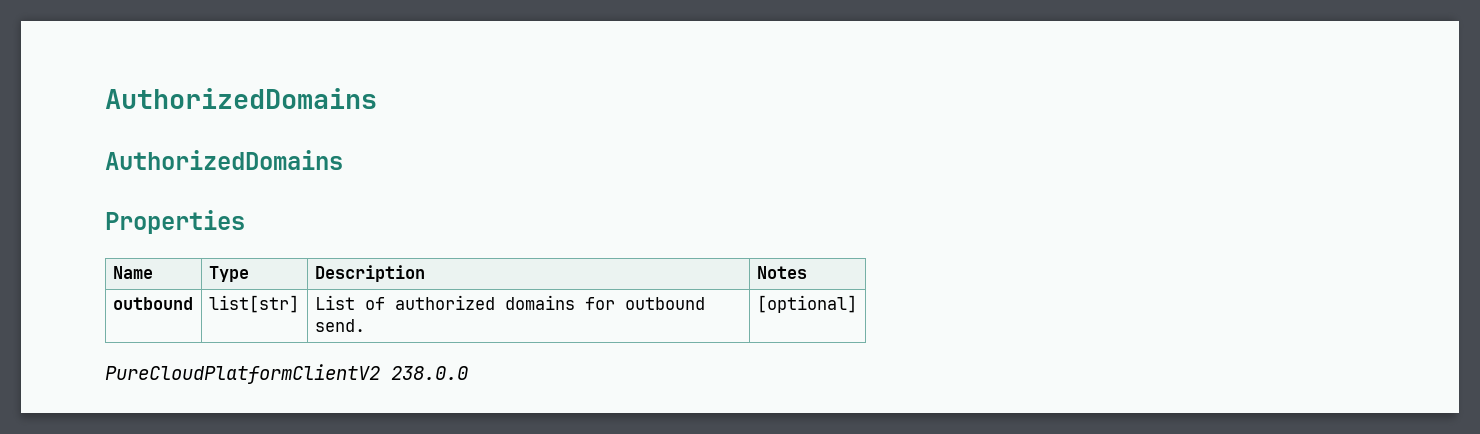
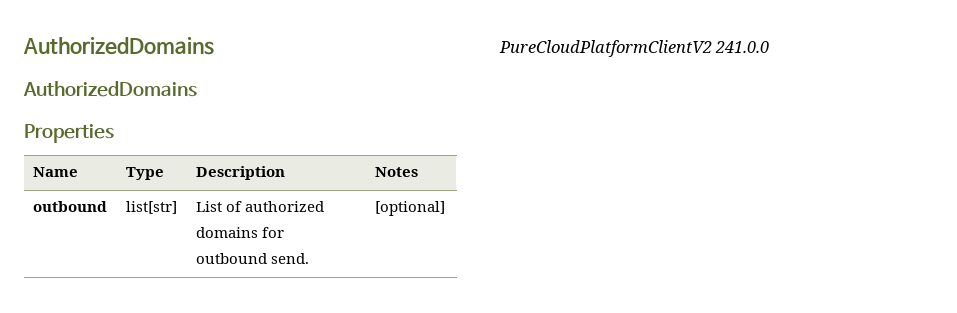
[391,366,468,380] 238.0.0 -> [715,41,770,53] 241.0.0

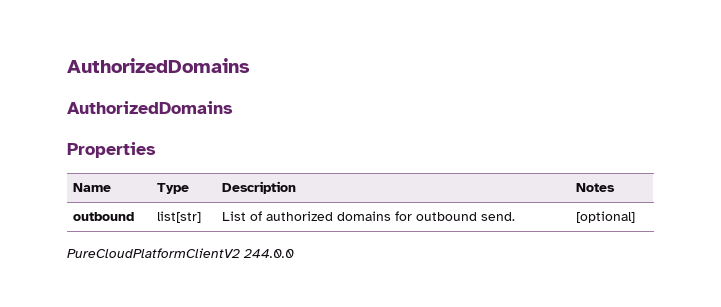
[715,41,770,53] 241.0.0 -> [243,249,294,258] 244.0.0

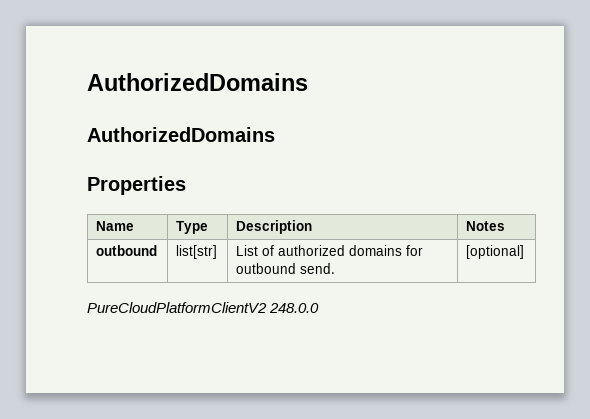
[243,249,294,258] 244.0.0 -> [269,303,320,313] 248.0.0

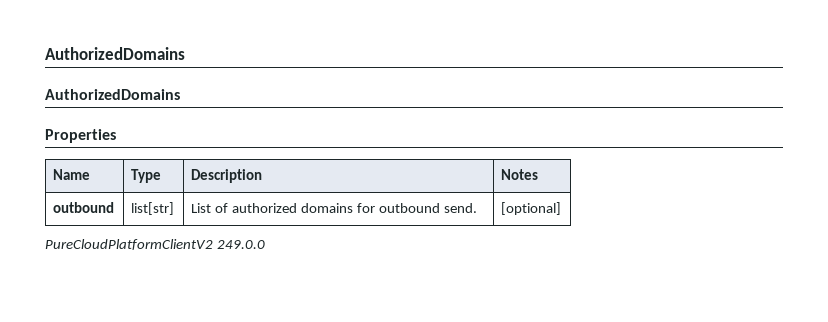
[269,303,320,313] 248.0.0 -> [216,240,265,249] 249.0.0

